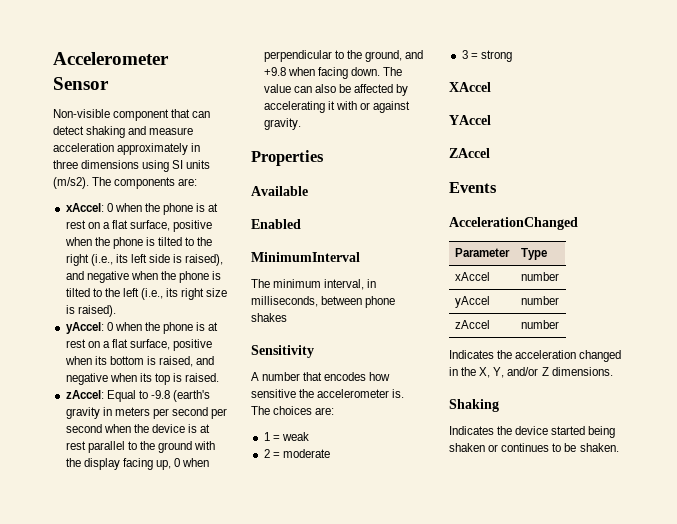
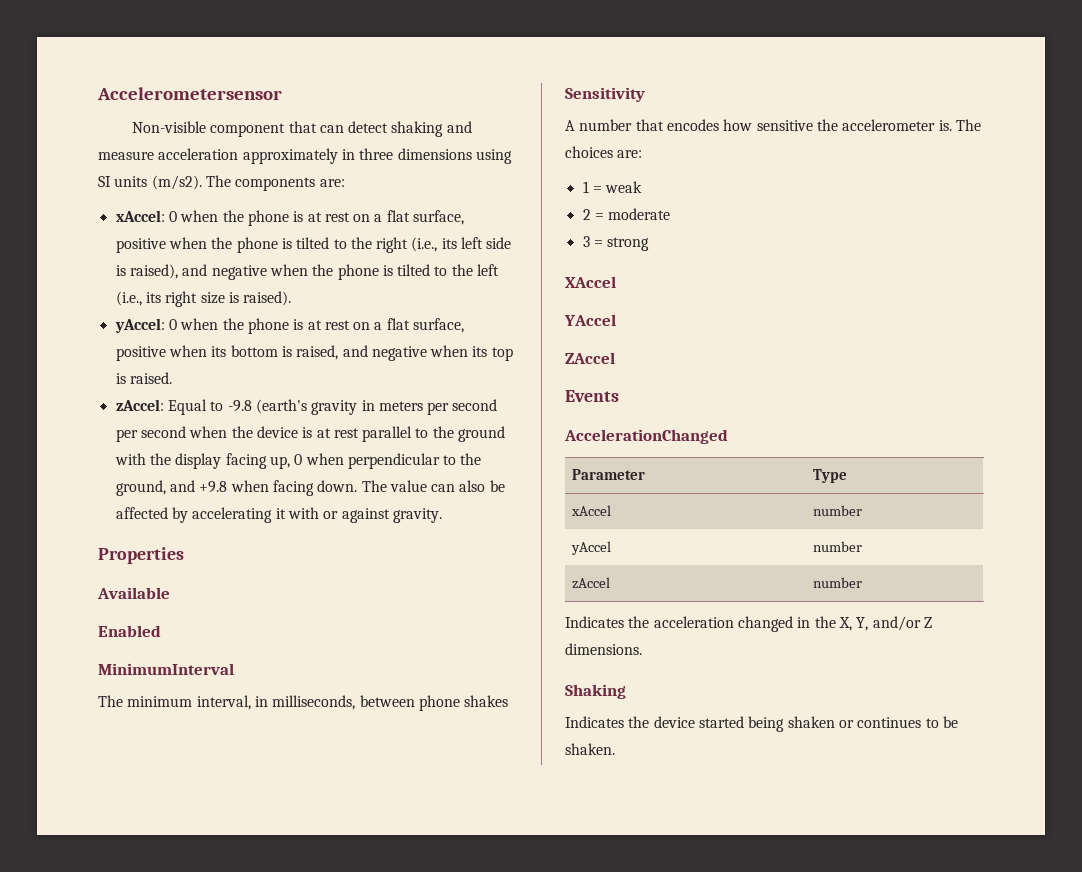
[53,52,169,65] [53,77,109,90] Accelerometer Sensor -> [97,87,282,100] Accelerometersensor

